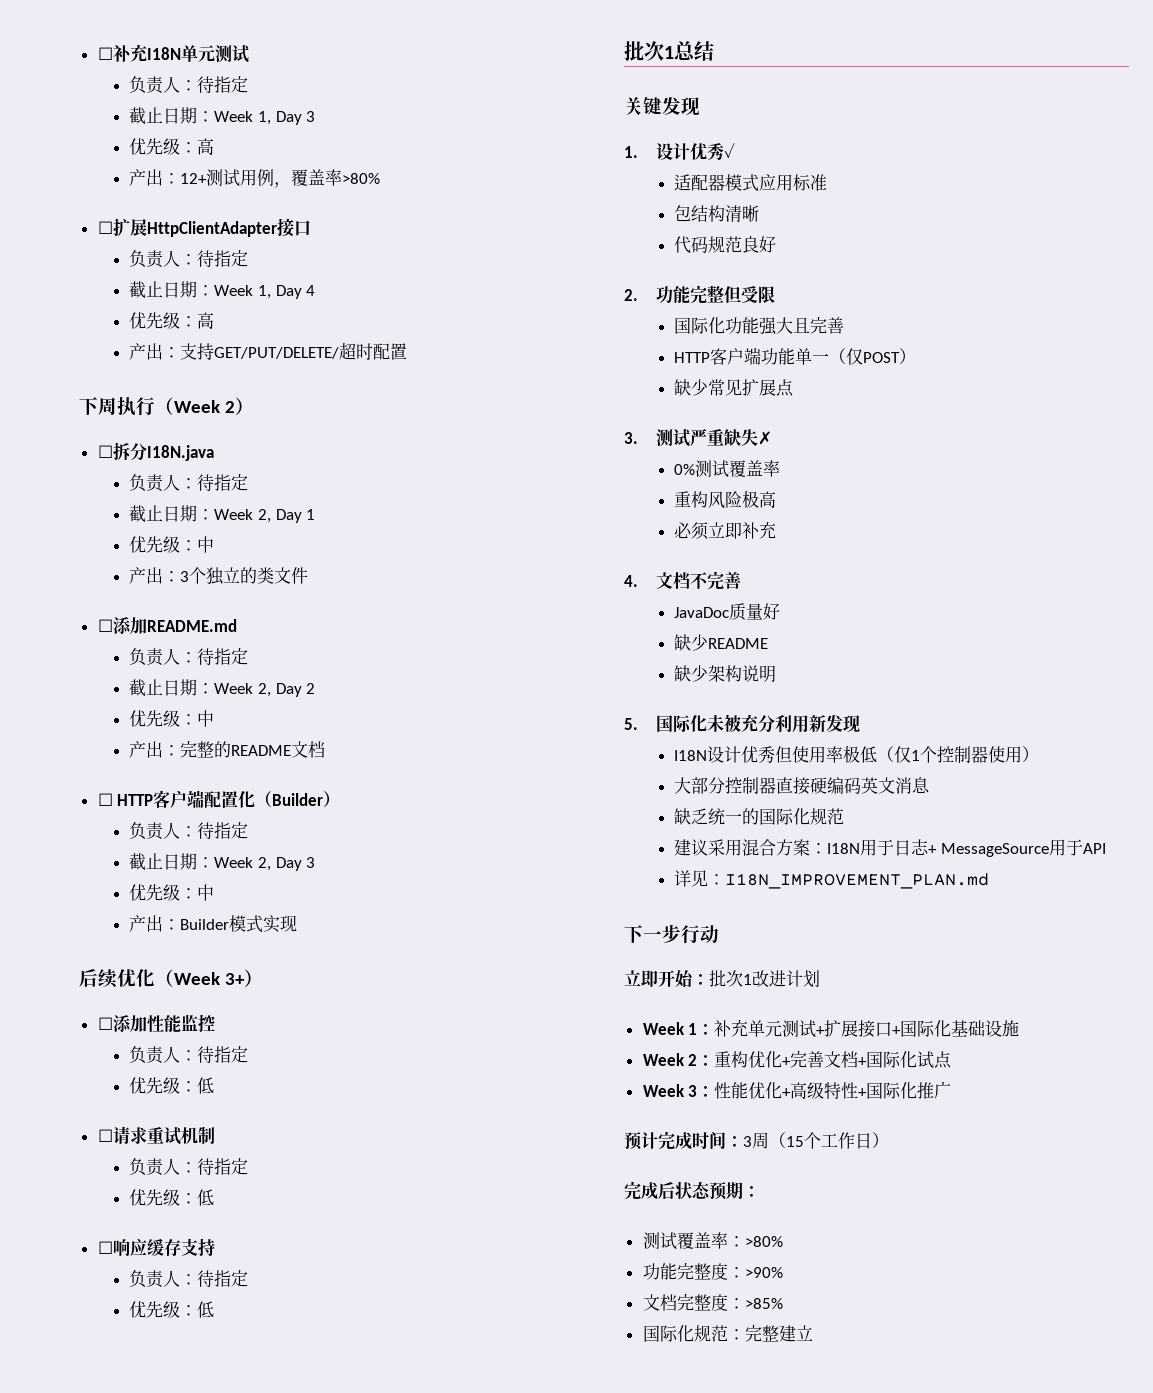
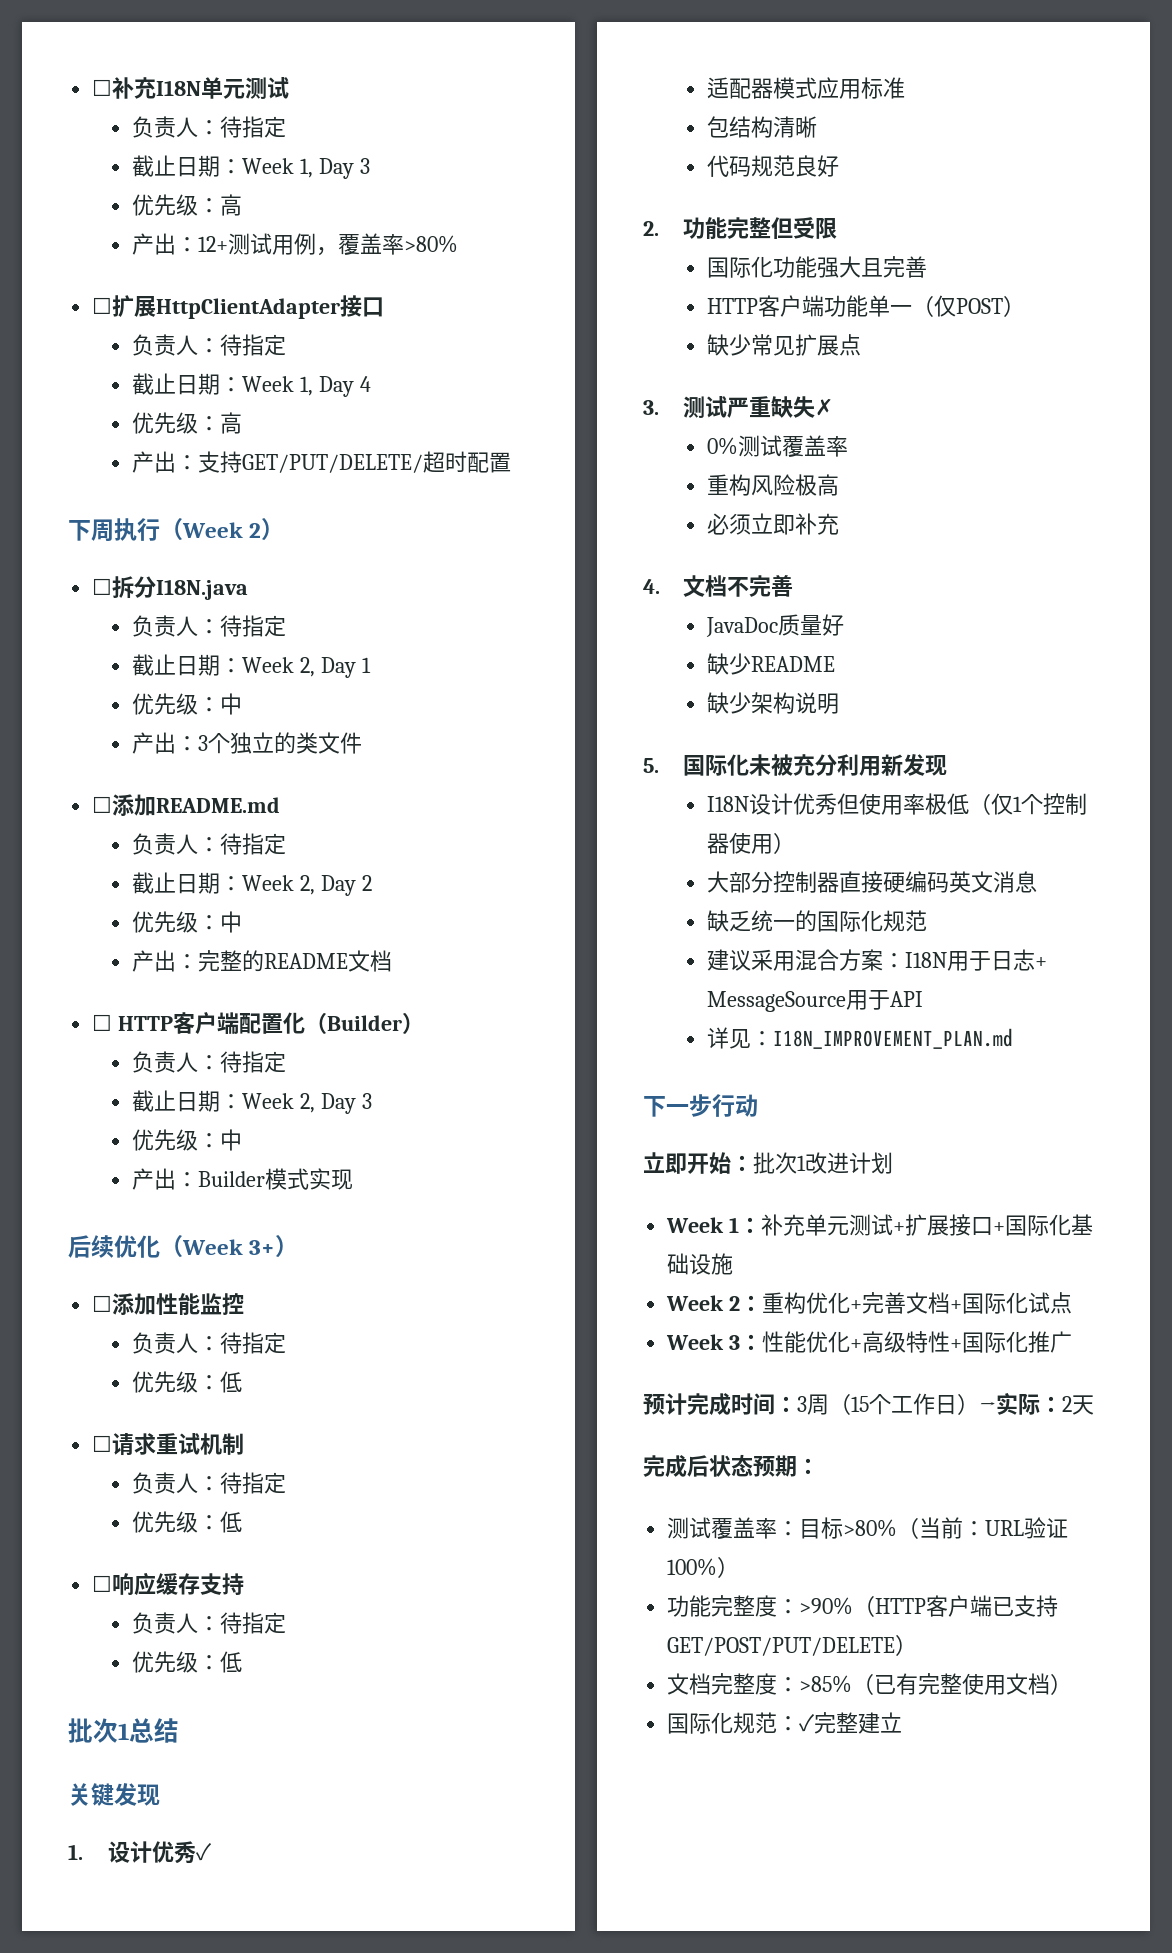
(889, 1140) none -> [979,1392,1094,1415] →实际：2天
[744,1236,783,1247] >80% -> [799,1517,1069,1539] [667,1557,740,1578] 目标>80%（当前：URL验证100%）
(783, 1272) none -> [853,1595,1059,1617] [667,1635,918,1656] （HTTP客户端已支持GET/POST/PUT/DELETE）
(783, 1303) none -> [852,1673,1073,1695] （已有完整使用文档）
(745, 1334) none -> [799,1713,816,1732] ✓

